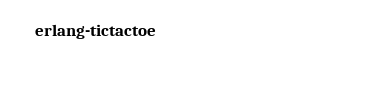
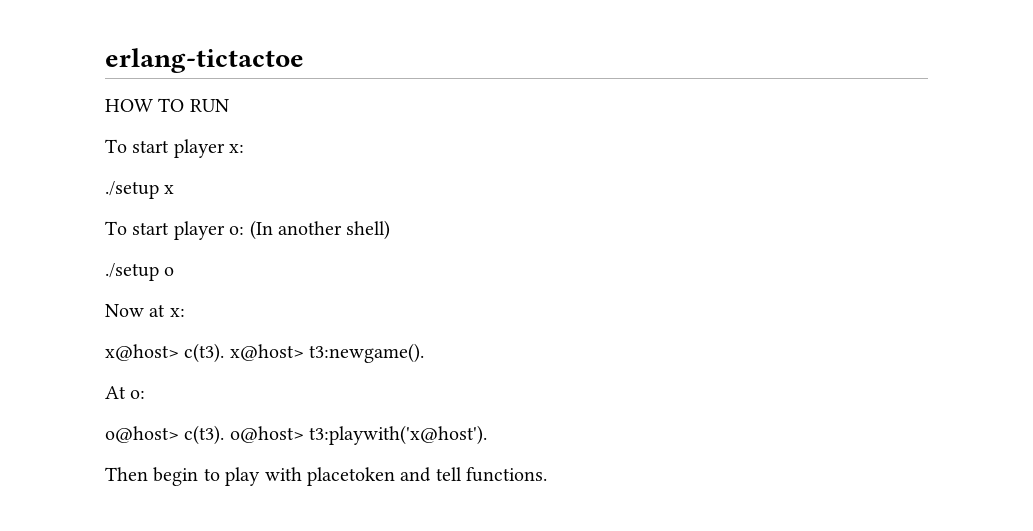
(156, 31) none -> [105,98,229,112] [105,139,245,158] [105,181,175,199] [105,220,391,240] [105,263,175,281] [105,304,185,317] [105,343,425,363] [105,386,146,399] [105,425,488,445] [105,467,548,486] // HOW TO RUN // To start player x: // ./setup x // To start player o: (In another shell) // ./setup o // Now at x: // x@host> c(t3). x@host> t3:newgame(). // At o: // o@host> c(t3). o@host> t3:playwith('x@host'). // Then begin to play with placetoken and tell functions.

